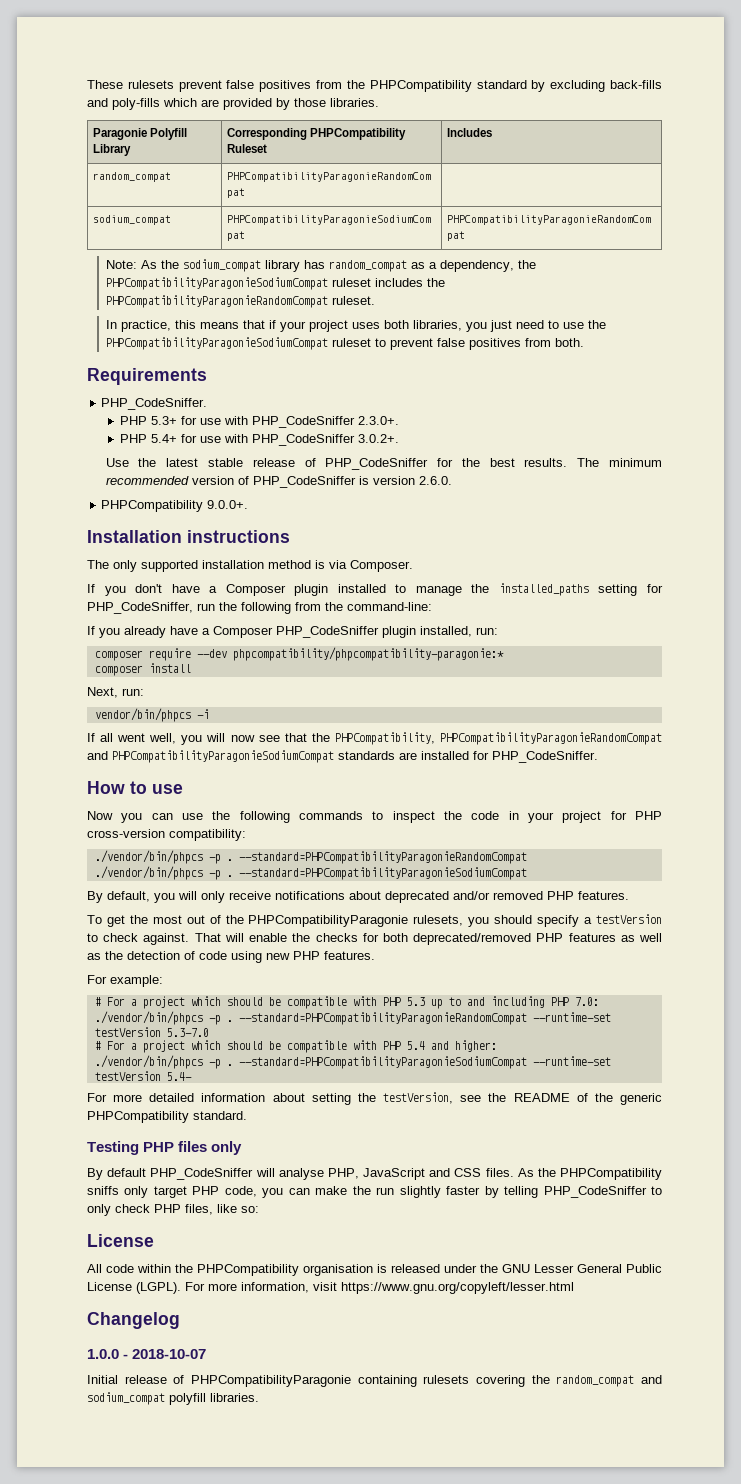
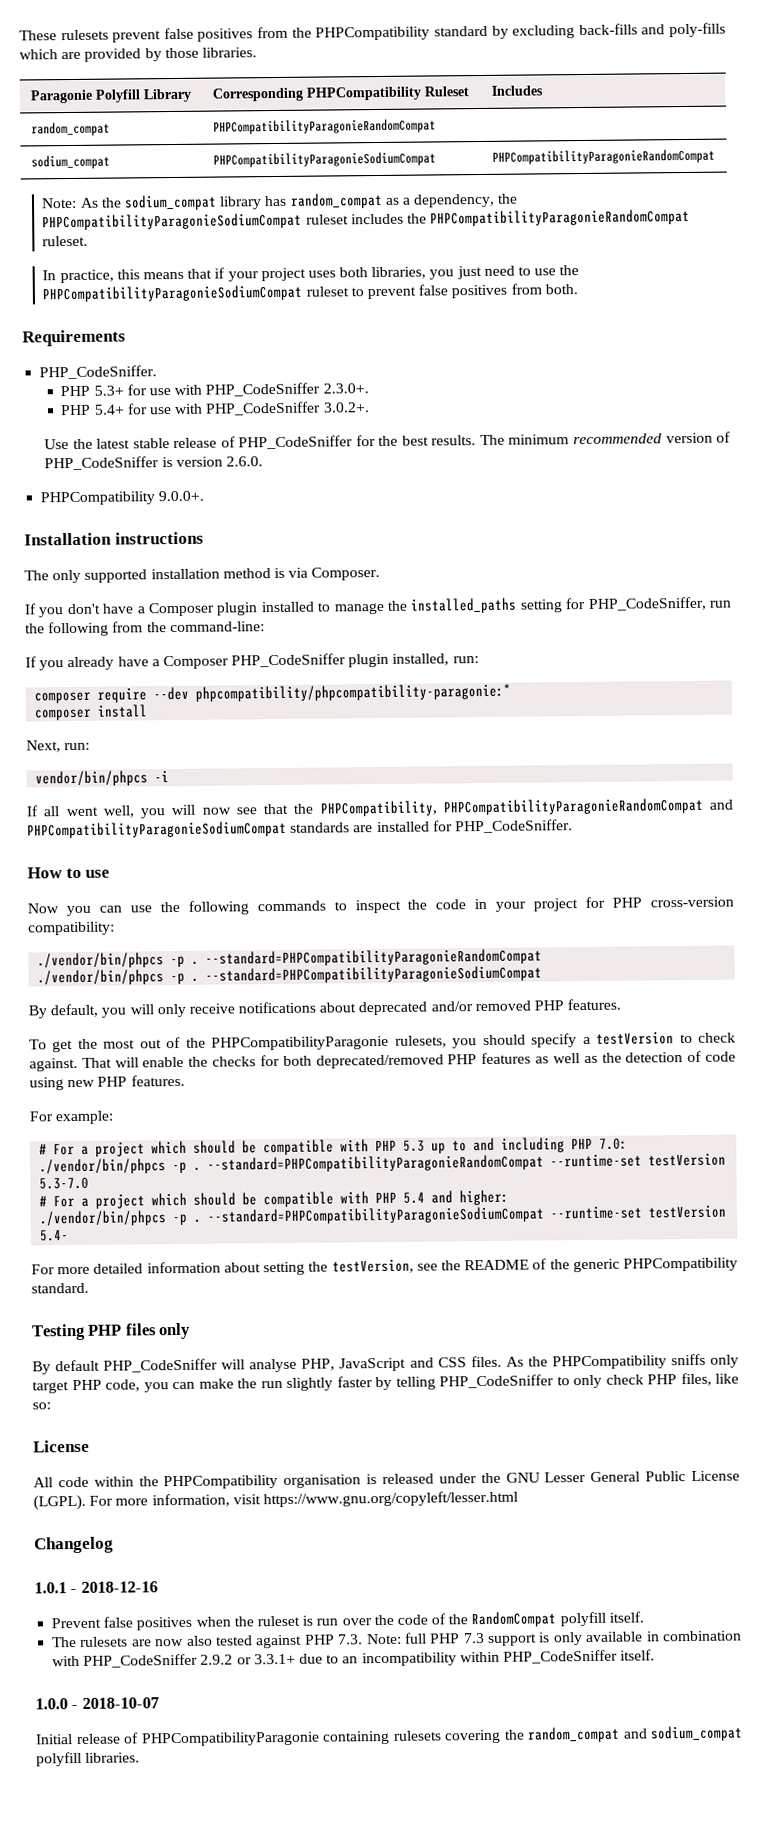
(180, 1320) none -> [34,1581,158,1594] [51,1611,644,1631] [52,1630,742,1649] [52,1649,656,1668] // 1.0.1 - 2018-12-16 // Prevent false positives when the ruleset is run over the code of the RandomCompat polyfill itself. // The rulesets are now also tested against PHP 7.3. Note: full PHP 7.3 support is only available in combination with PHP_CodeSniffer 2.9.2 or 3.3.1+ due to an incompatibility within PHP_CodeSniffer itself.

